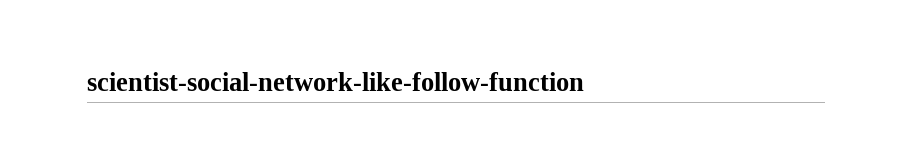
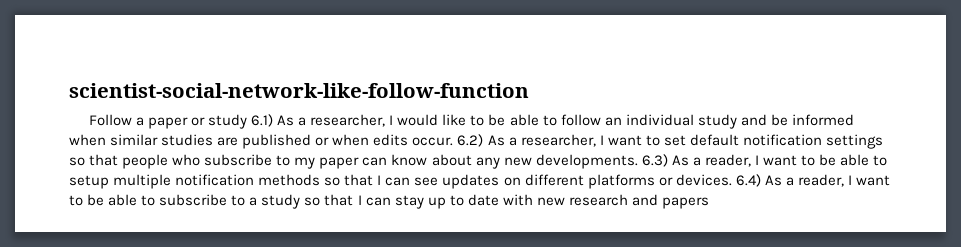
(584, 81) none -> [88,114,854,129] [69,134,883,149] [69,154,888,169] [69,174,890,189] [69,194,709,209] // Follow a paper or study 6.1) As a researcher, I would like to be able to follow an individual study and be informed when similar studies are published or when edits occur. 6.2) As a researcher, I want to set default notification settings so that people who subscribe to my paper can know about any new developments. 6.3) As a reader, I want to be able to setup multiple notification methods so that I can see updates on different platforms or devices. 6.4) As a reader, I want to be able to subscribe to a study so that I can stay up to date with new research and papers

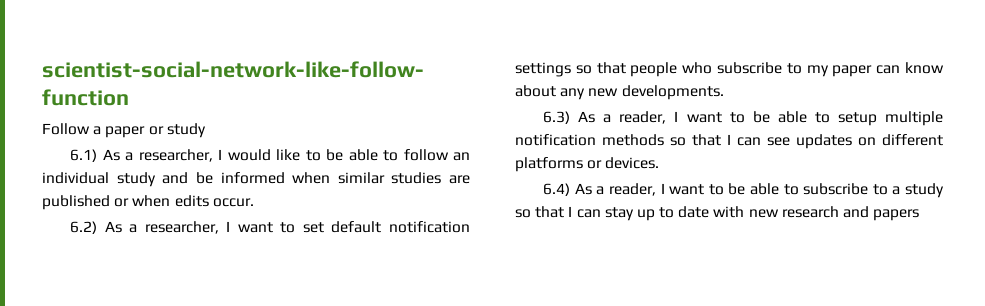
(248, 121) none -> (206, 130) //
(454, 141) none -> (254, 202) //
(638, 161) none -> (724, 92) //
(732, 180) none -> (660, 163) //

